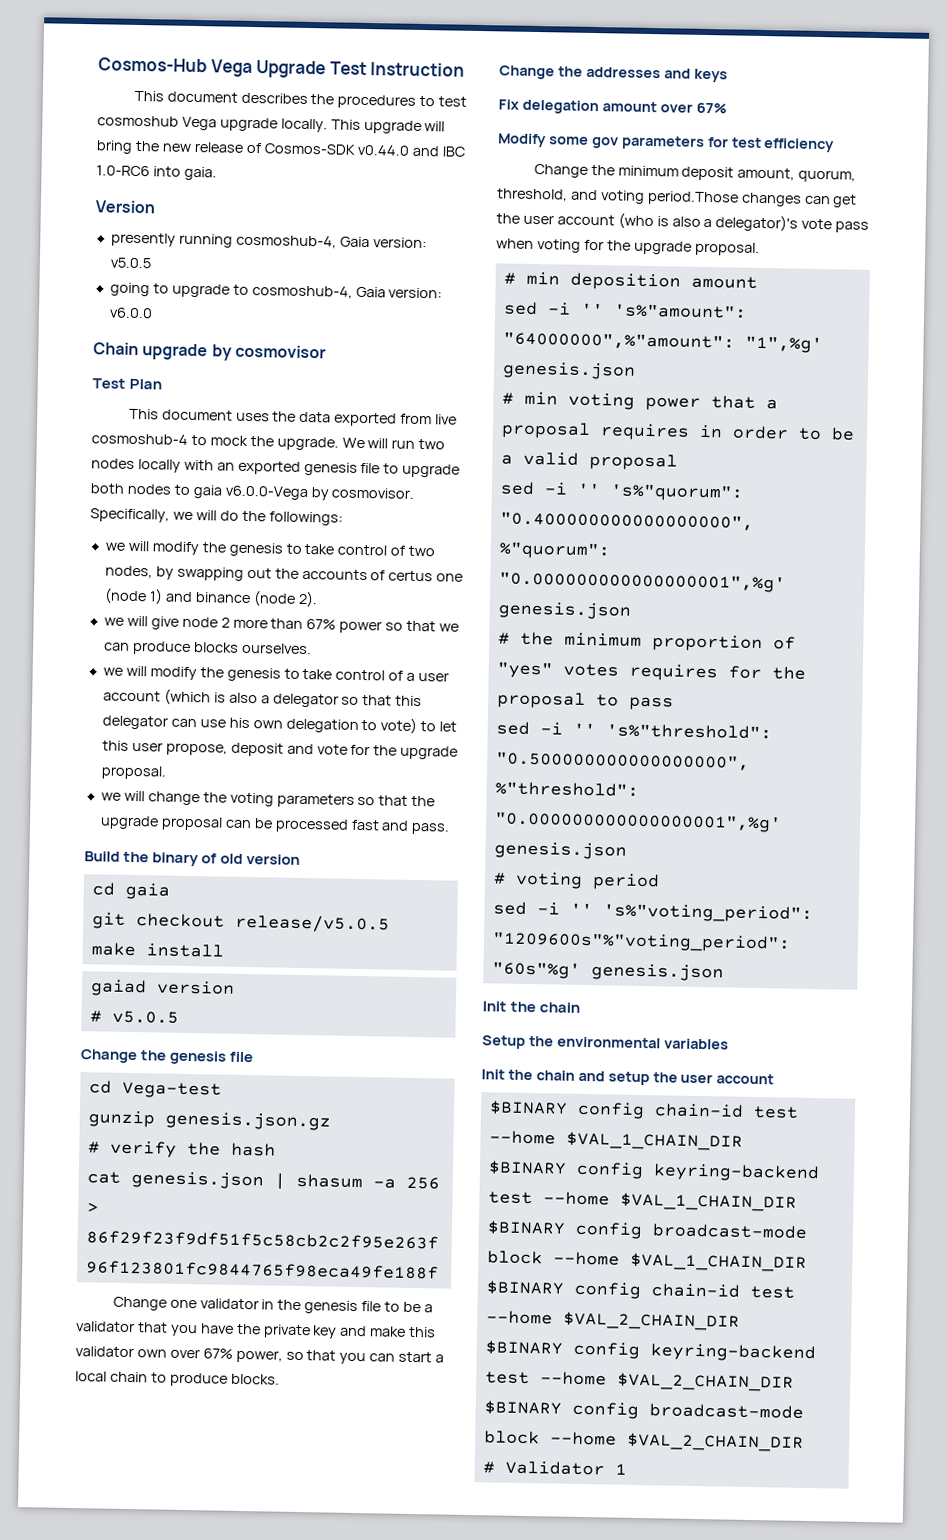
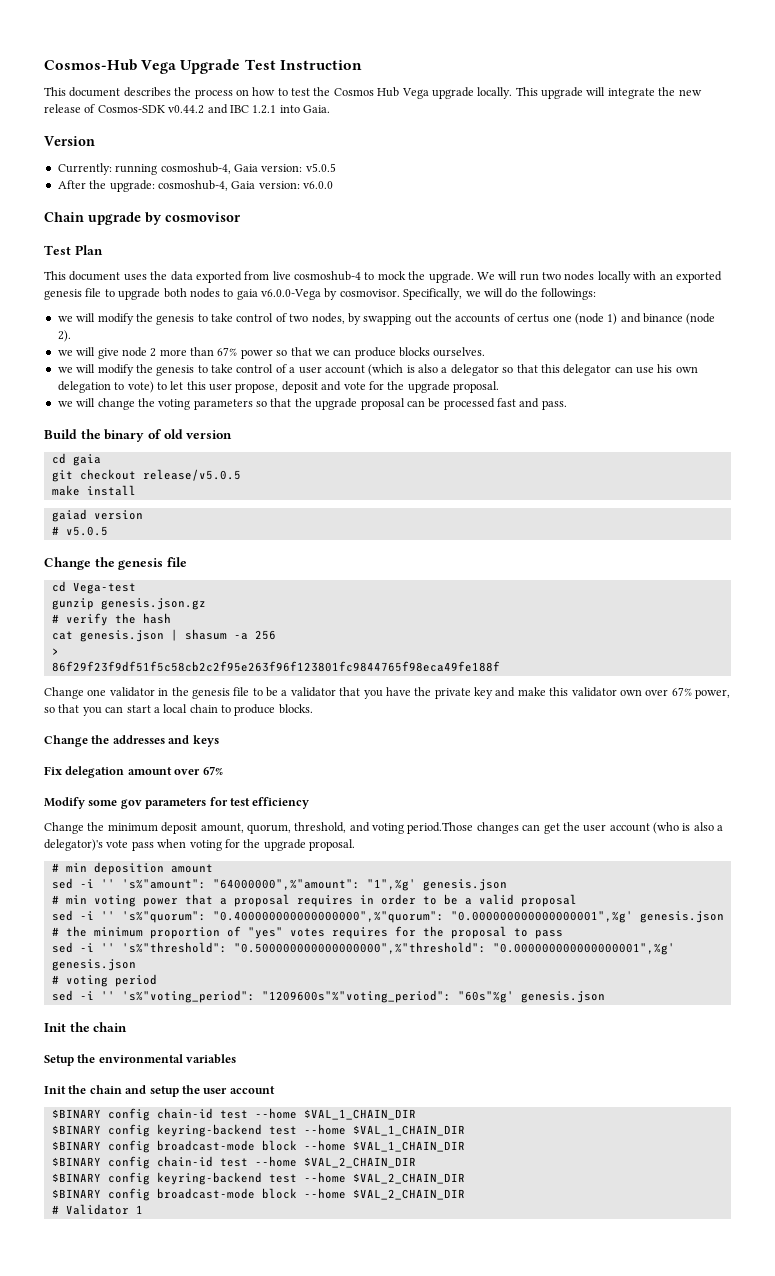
[337,94,468,109] [97,115,179,127] procedures to test cosmoshub -> [194,87,400,99] process on how to test the Cosmos Hub
[96,140,133,154] bring -> [607,88,655,99] integrate
[357,144,410,156] v0.44.0 -> [168,105,205,114] v0.44.2
[96,165,217,181] 1.0-RC6 into gaia. -> [252,105,330,114] 1.2.1 into Gaia.
[110,232,176,247] presently -> [57,163,112,175] Currently:
[109,282,249,298] going to upgrade to -> [57,180,155,192] After the upgrade:

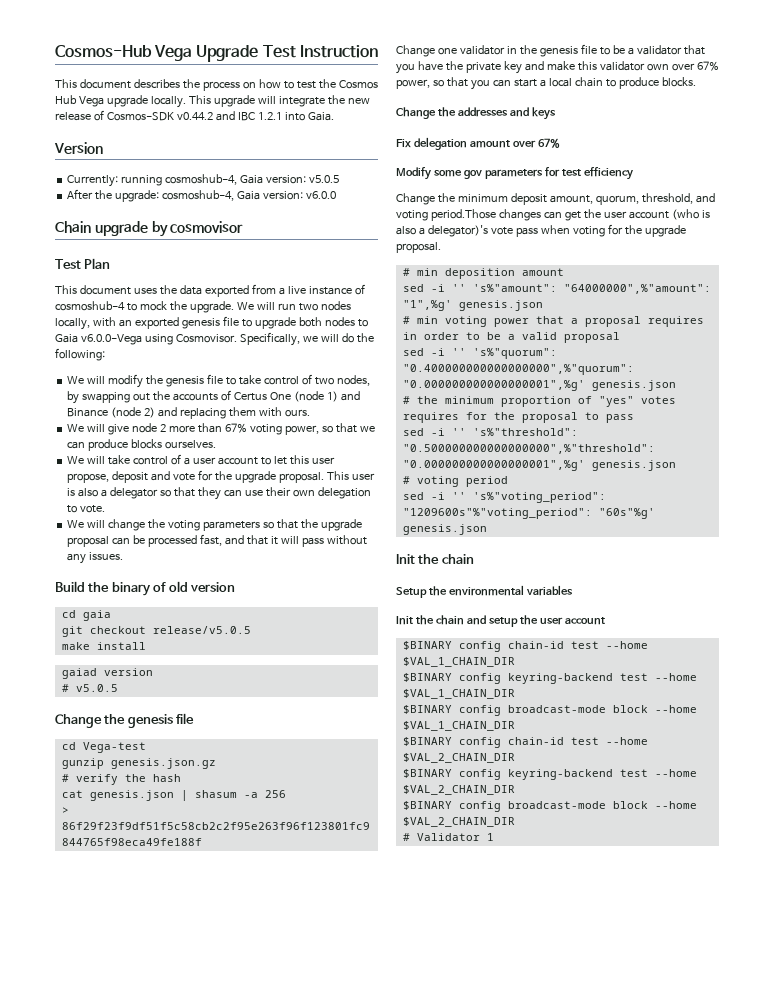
[272,271,291,280] live -> [278,284,365,295] a live instance of
[597,271,631,283] locally -> [55,318,90,330] locally,
[236,288,400,300] gaia v6.0.0-Vega by cosmovisor. -> [55,334,237,345] Gaia v6.0.0-Vega using Cosmovisor.
[541,288,596,300] [57,313,195,325] followings: // we will modify the genesis -> [55,348,105,361] [67,374,223,388] following: // We will modify the genesis file
[517,314,572,323] certus one -> [233,392,291,401] Certus One
[643,313,716,325] [57,330,71,342] [57,350,73,356] binance (node 2). // we -> [67,407,310,419] [67,424,85,432] Binance (node 2) and replacing them with ours. // We
[240,349,273,359] power -> [249,424,319,435] voting power,
[57,364,208,376] we will modify the genesis to -> [67,456,106,464] We will
[368,364,698,376] [57,381,154,393] (which is also a delegator so that this delegator can use his own delegation to vote) -> (258, 461) none
[57,401,73,407] // we -> [326,471,375,480] [67,487,371,500] [67,505,106,513] [67,520,85,528] This user is also a delegator so that they can use their own delegation to vote. // We
[497,398,567,410] fast and pass. -> [199,534,367,547] [67,552,124,564] fast, and that it will pass without any issues.

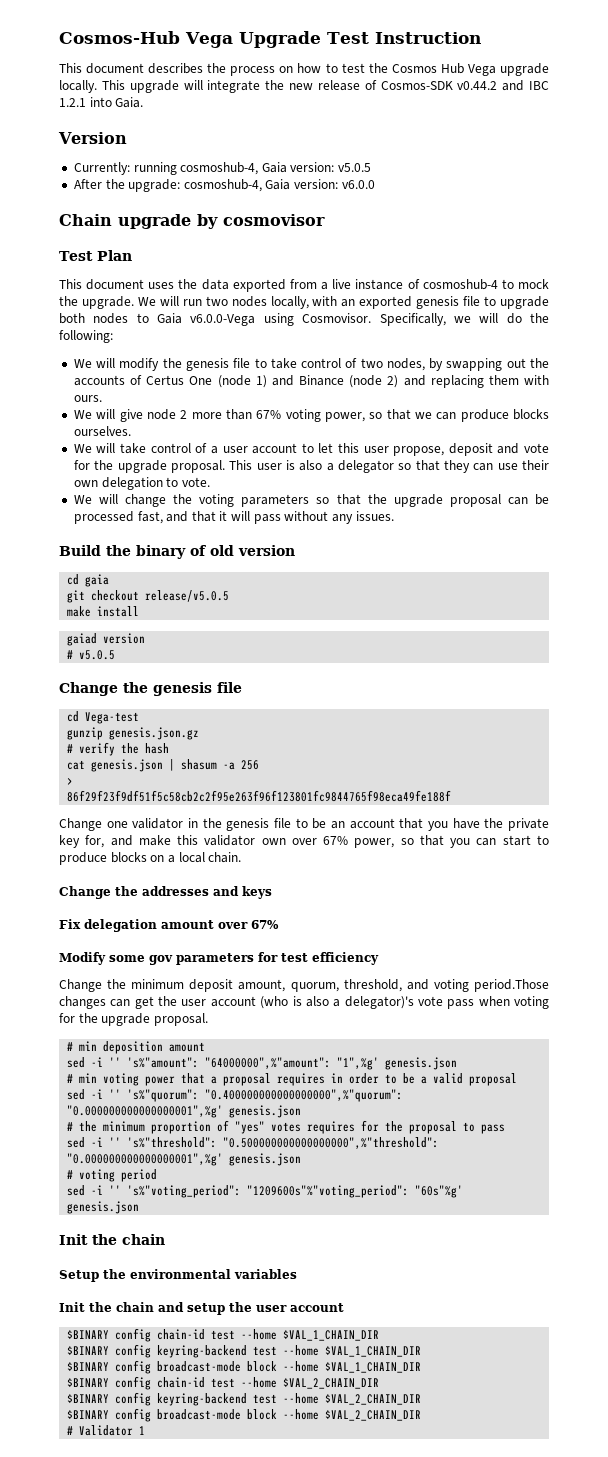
[627,45,682,55] a validator -> [330,818,395,829] an account
(522, 67) none -> [85,835,105,848] for,
[539,77,696,89] a local chain to produce blocks. -> [536,835,549,845] [59,852,242,865] to produce blocks on a local chain.

